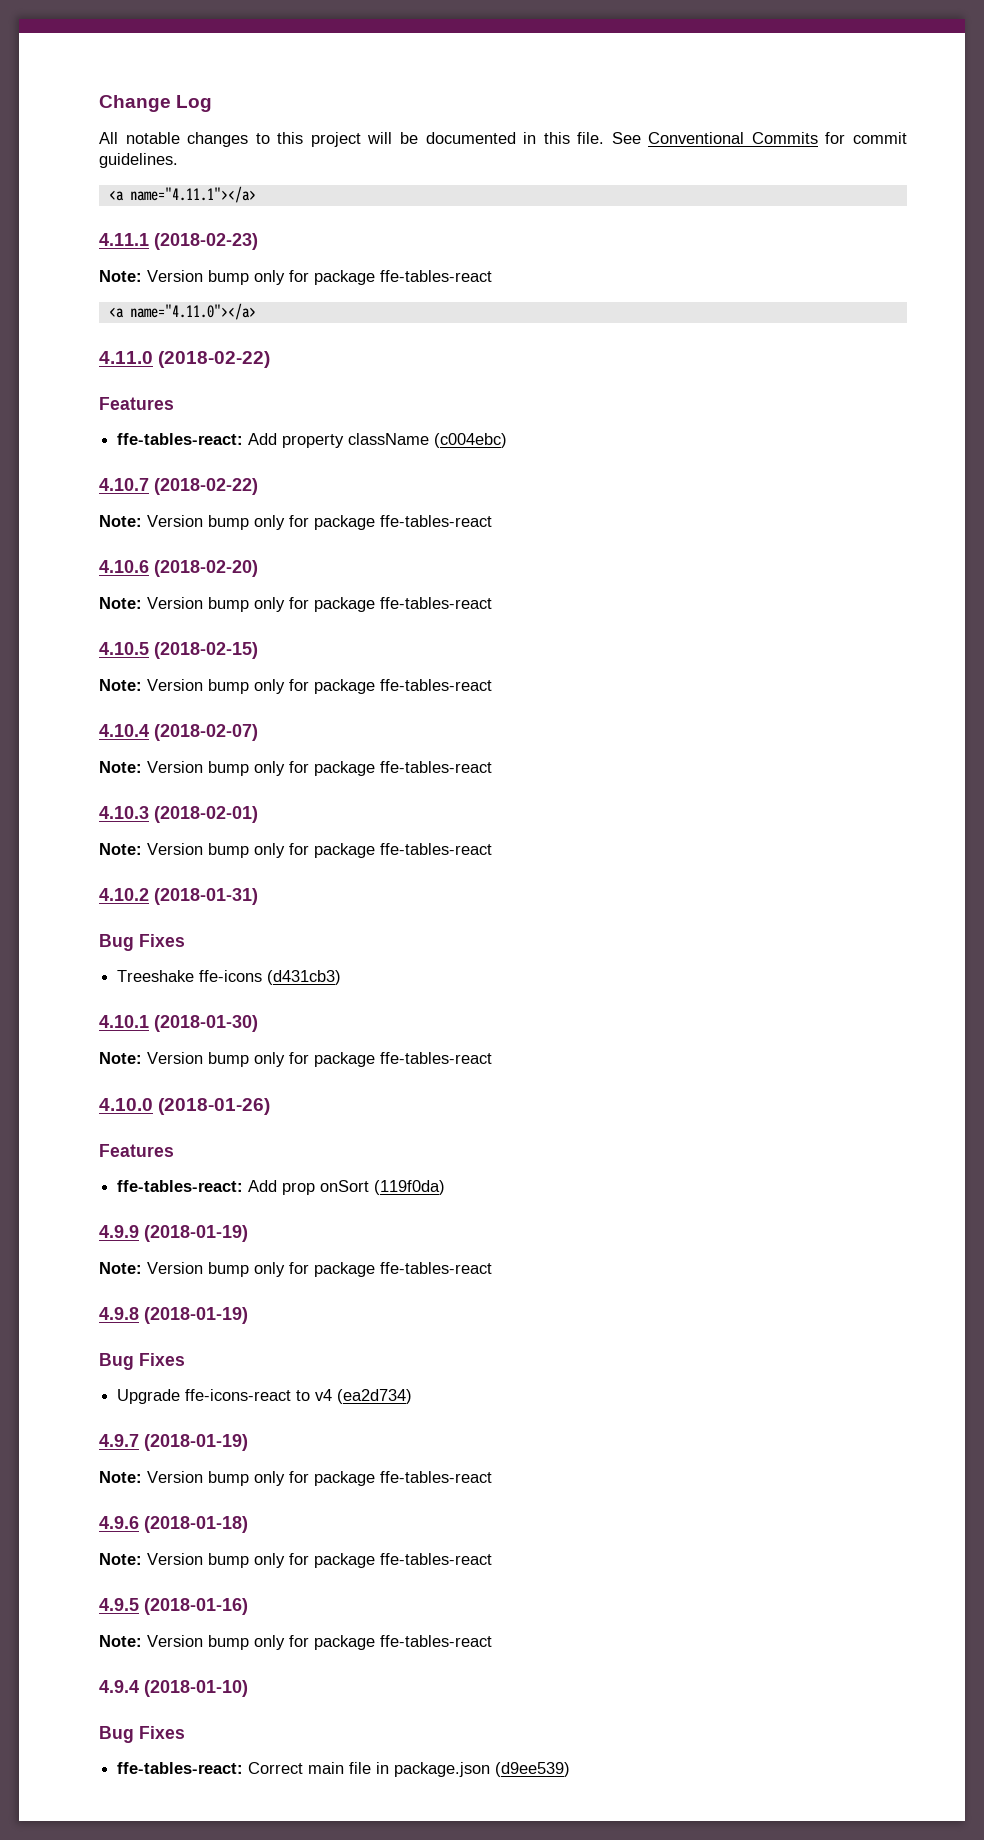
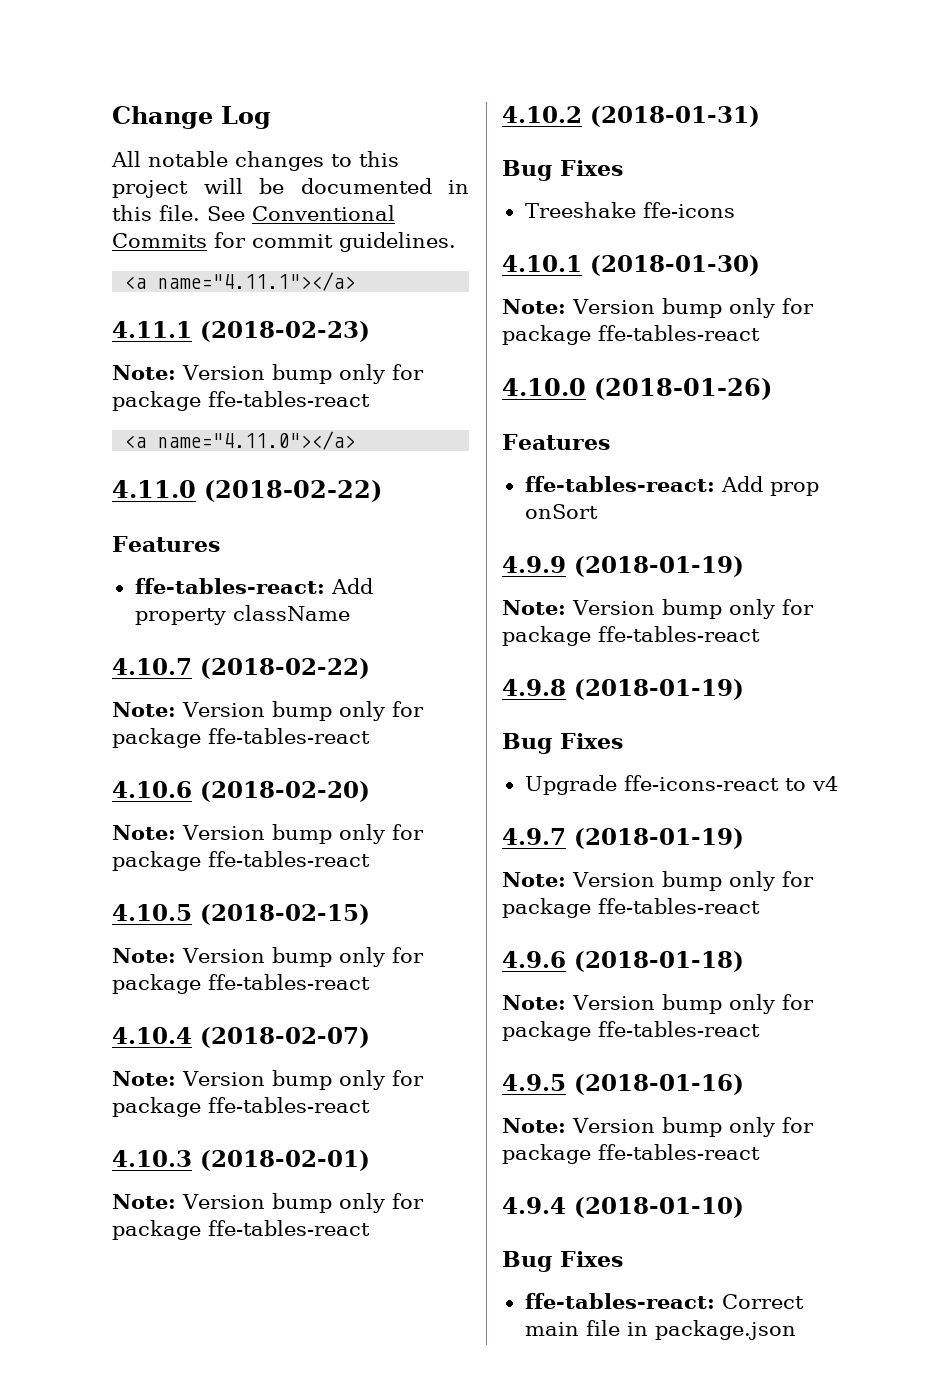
[434,433,508,448] (c004ebc) -> (350, 613) none
[267,970,342,985] (d431cb3) -> (735, 210) none
[374,1180,446,1195] (119f0da) -> (598, 511) none
[337,1389,413,1404] (ea2d734) -> (838, 783) none
[495,1762,571,1777] (d9ee539) -> (796, 1330) none

